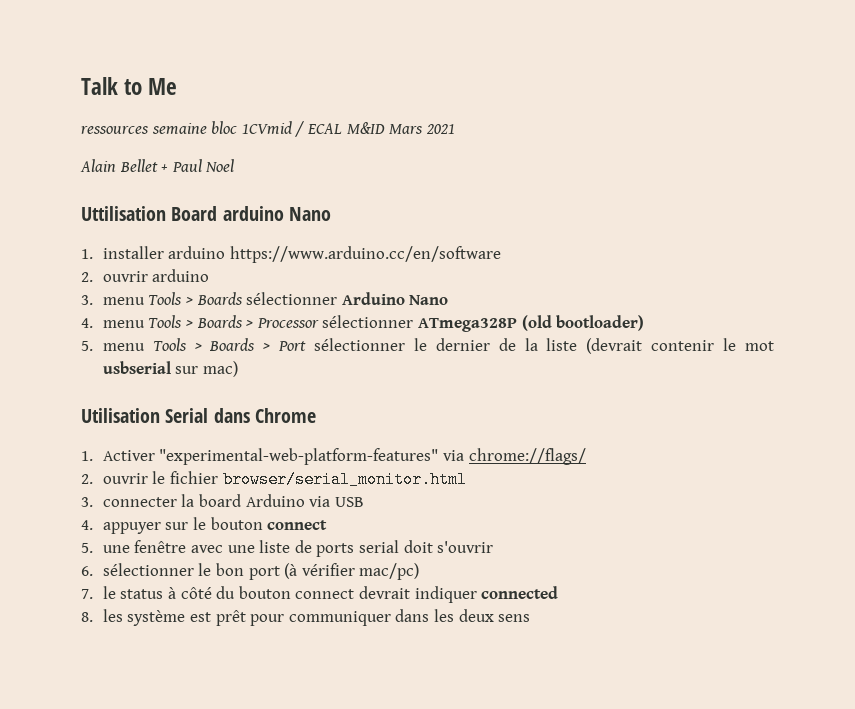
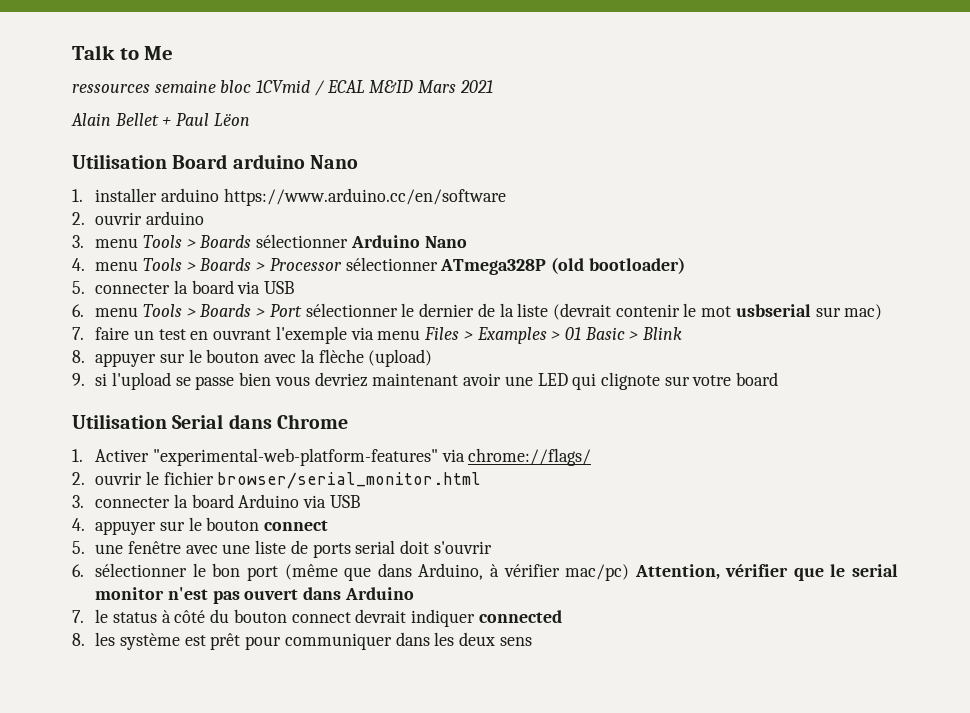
[205,159,235,172] [81,206,166,221] Noel // Uttilisation -> [213,113,250,126] [72,154,167,169] Lëon // Utilisation
(93, 346) none -> [95,280,295,294] [72,304,84,317] connecter la board via USB // 6.
(238, 369) none -> [72,326,683,344] [72,349,433,367] [72,372,779,390] // 7. faire un test en ouvrant l'exemple via menu Files > Examples > 01 Basic > Blink // 8. appuyer sur le bouton avec la flèche (upload) // 9. si l'upload se passe bien vous devriez maintenant avoir une LED qui clignote sur votre board
[284,563,420,580] (à vérifier mac/pc) -> [284,563,899,581] [95,587,414,604] (même que dans Arduino, à vérifier mac/pc) Attention, vérifier que le serial monitor n'est pas ouvert dans Arduino

